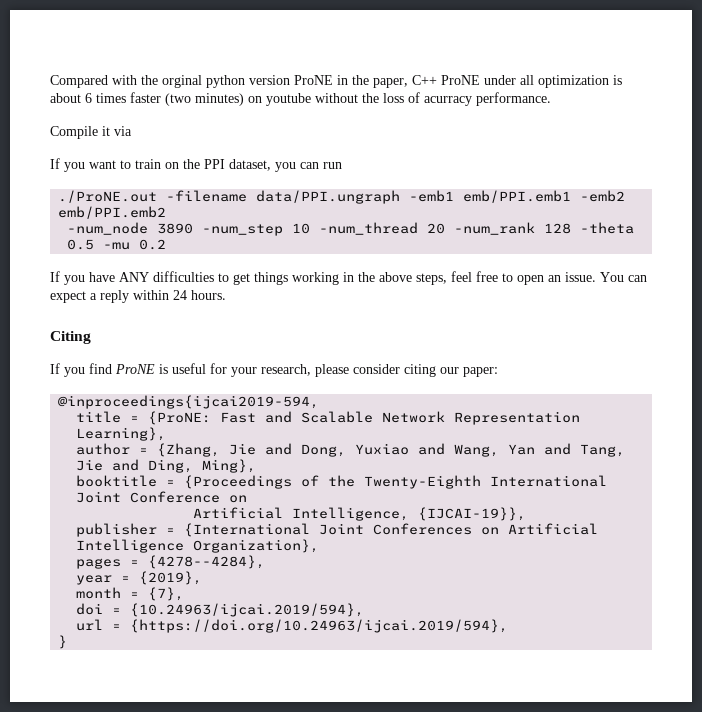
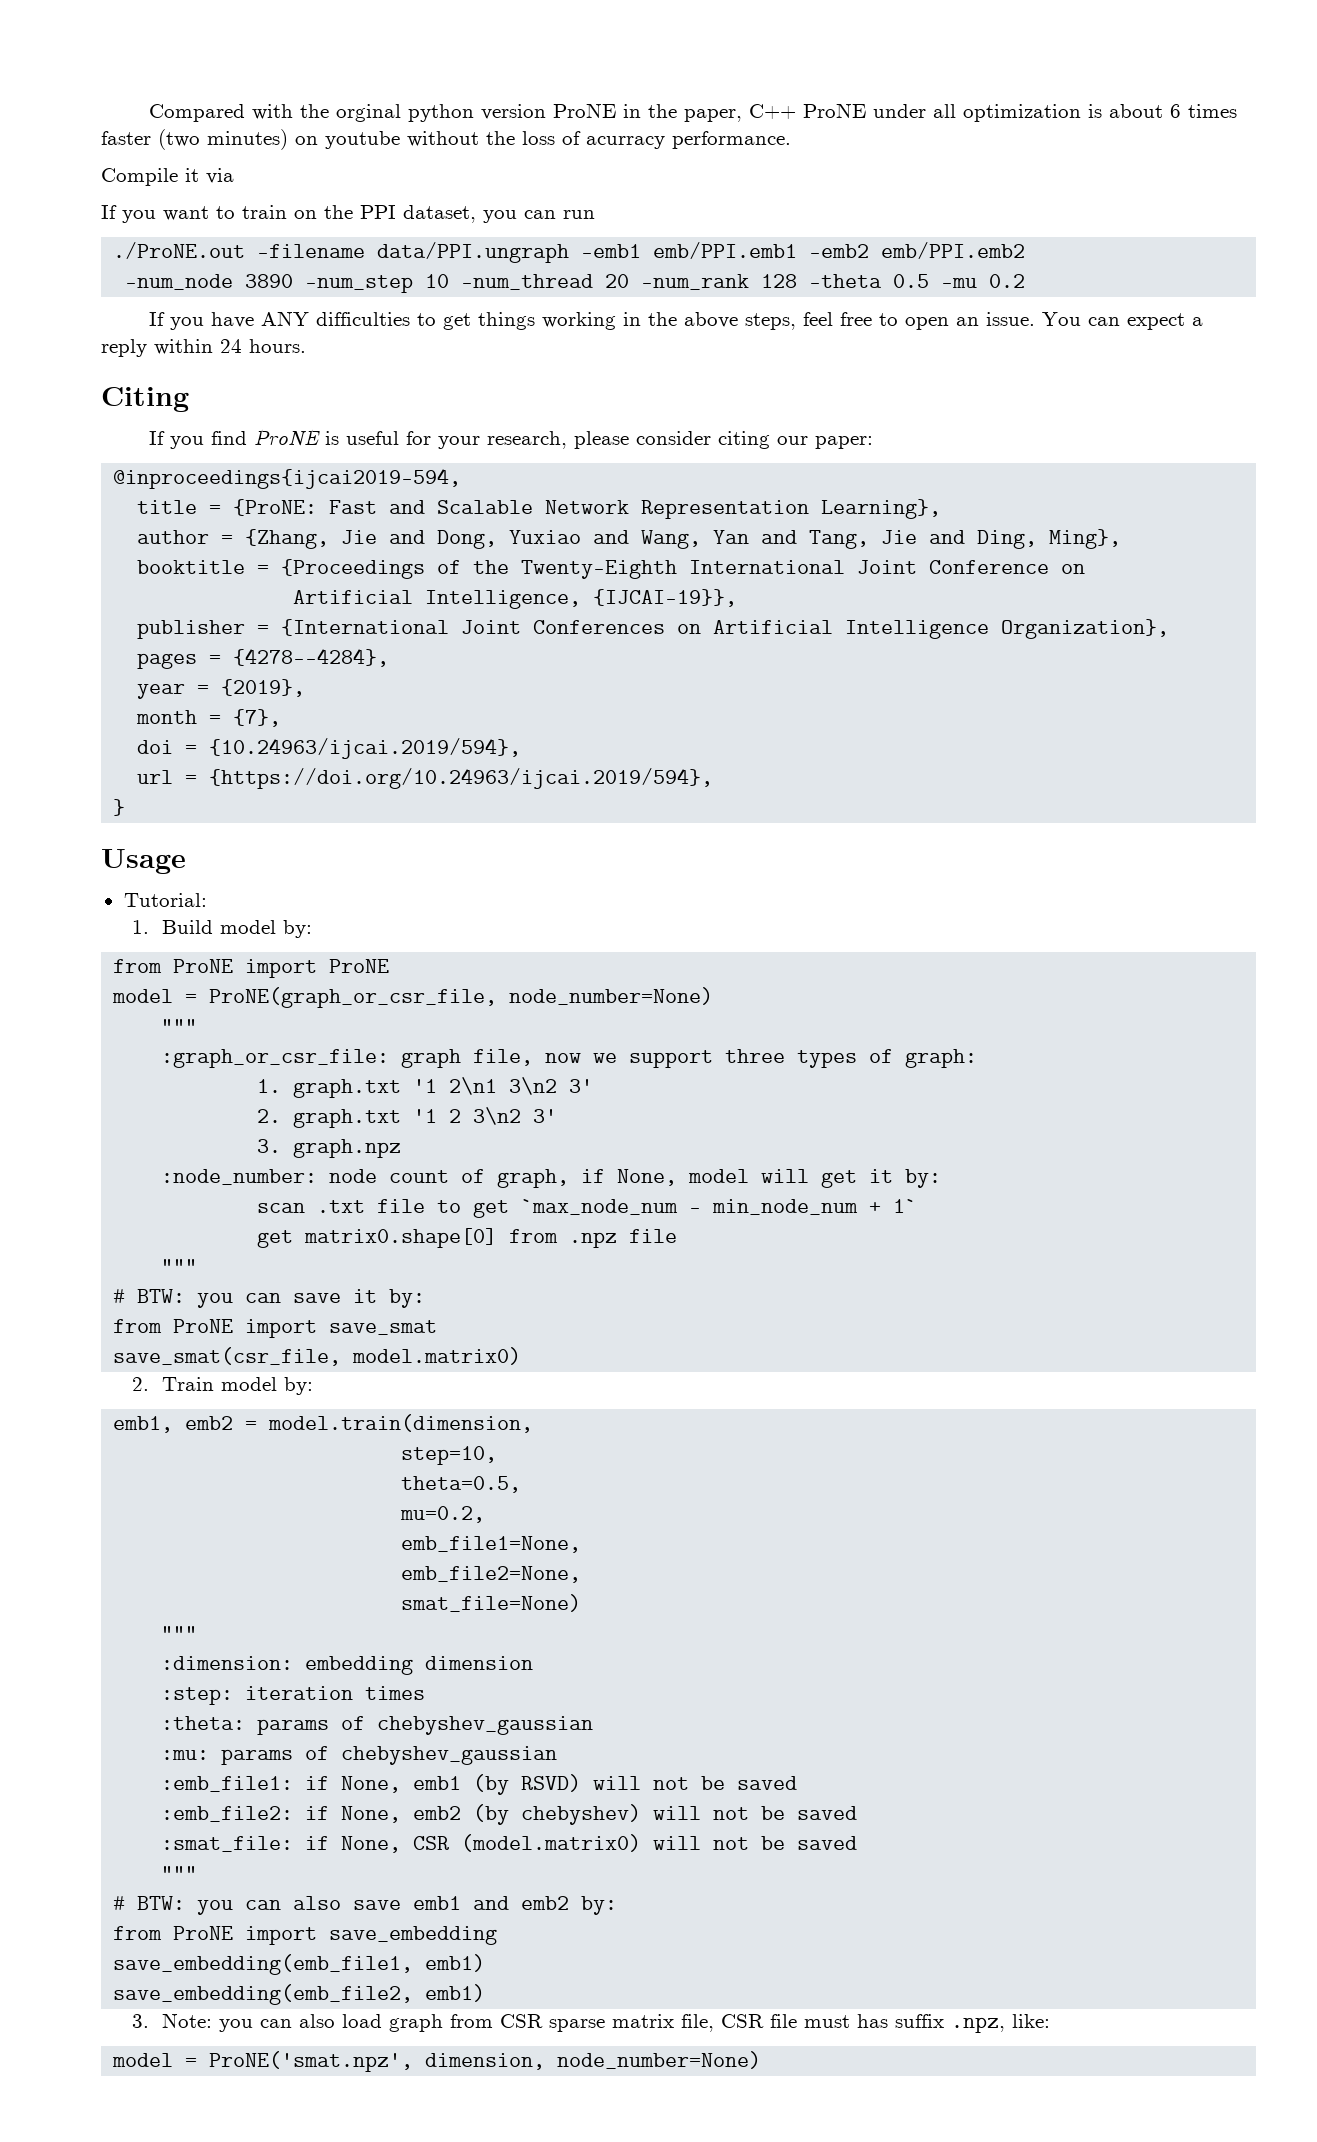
(68, 642) none -> [101,849,186,874] [123,893,207,907] [131,920,313,938] [113,959,390,978] [112,987,714,1008] [161,1019,198,1033] [161,1049,978,1068] [257,1077,594,1098] [257,1107,558,1128] [257,1139,402,1158] [161,1169,942,1188] [257,1199,918,1218] [257,1228,678,1248] [161,1259,198,1273] [113,1289,426,1308] [113,1319,438,1338] [113,1347,522,1366] [131,1377,314,1395] [113,1414,534,1433] [401,1446,498,1465] [401,1476,522,1493] [400,1506,486,1523] [401,1536,582,1553] [401,1566,582,1583] [401,1594,582,1612] [161,1626,198,1640] [161,1656,534,1675] [161,1686,426,1705] [161,1716,594,1735] [161,1746,558,1765] [161,1774,798,1795] [161,1804,858,1825] [161,1834,858,1853] [161,1866,198,1880] [113,1896,618,1915] [113,1926,498,1945] [113,1954,486,1975] [113,1984,486,2005] [131,2013,1051,2033] [112,2051,762,2072] // Usage // Tutorial: // 1. Build model by: // from ProNE import ProNE // model = ProNE(graph_or_csr_file, node_number=None) // """ // :graph_or_csr_file: graph file, now we support three types of graph: // 1. graph.txt '1 2\n1 3\n2 3' // 2. graph.txt '1 2 3\n2 3' // 3. graph.npz // :node_number: node count of graph, if None, model will get it by: // scan .txt file to get `max_node_num - min_node_num + 1` // get matrix0.shape[0] from .npz file // """ // # BTW: you can save it by: // from ProNE import save_smat // save_smat(csr_file, model.matrix0) // 2. Train model by: // emb1, emb2 = model.train(dimension, // step=10, // theta=0.5, // mu=0.2, // emb_file1=None, // emb_file2=None, // smat_file=None) // """ // :dimension: embedding dimension // :step: iteration times // :theta: params of chebyshev_gaussian // :mu: params of chebyshev_gaussian // :emb_file1: if None, emb1 (by RSVD) will not be saved // :emb_file2: if None, emb2 (by chebyshev) will not be saved // :smat_file: if None, CSR (model.matrix0) will not be saved // """ // # BTW: you can also save emb1 and emb2 by: // from ProNE import save_embedding // save_embedding(emb_file1, emb1) // save_embedding(emb_file2, emb1) // 3. Note: you can also load graph from CSR sparse matrix file, CSR file must has suffix .npz, like: // model = ProNE('smat.npz', dimension, node_number=None)

